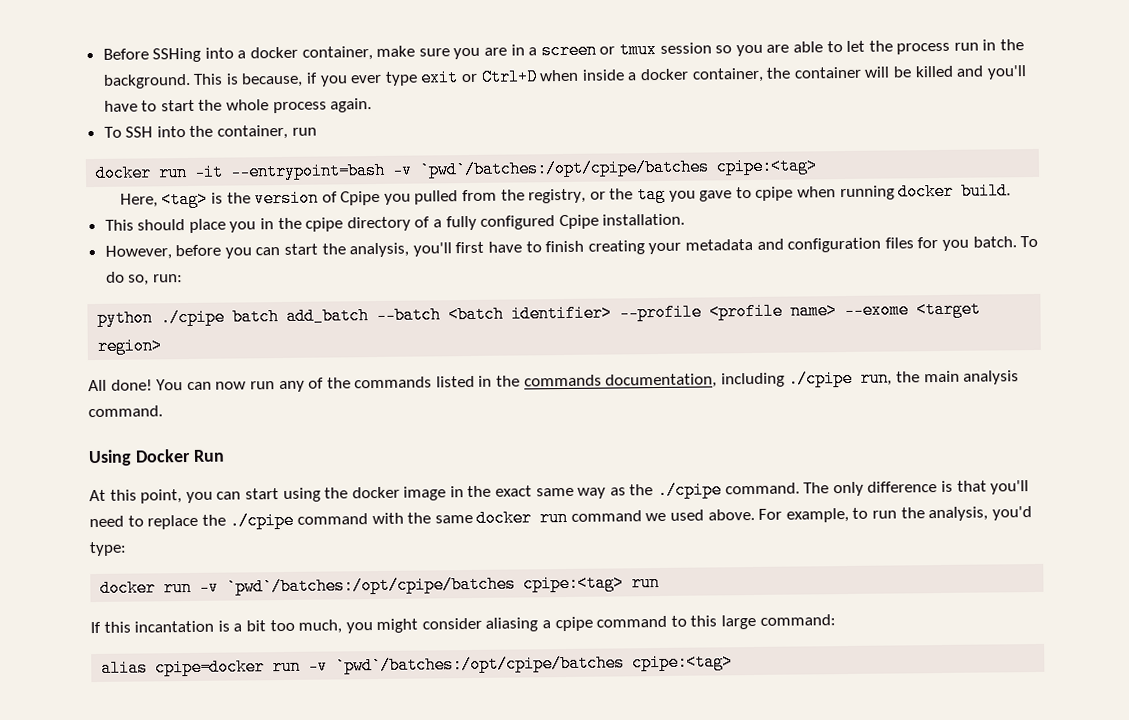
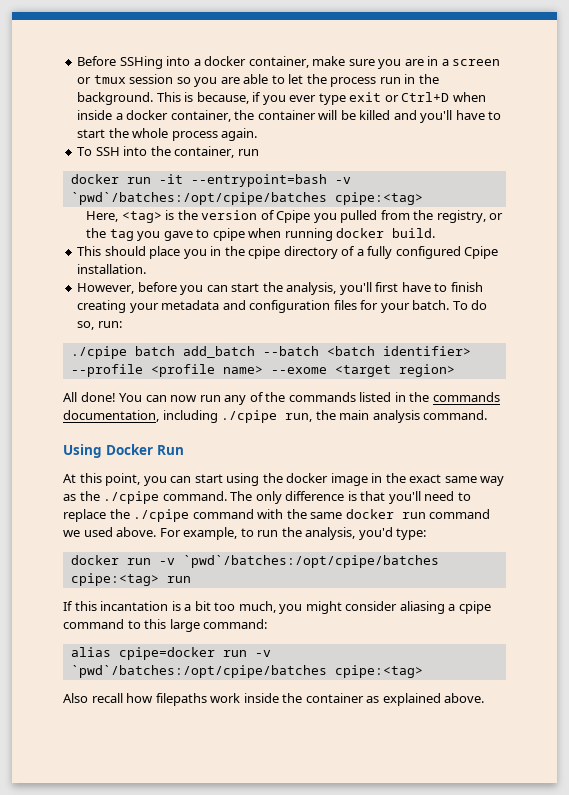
[941,239,969,251] you -> [380,303,410,313] your
[97,309,154,327] python -> (122, 324) none
(734, 662) none -> [63,693,485,706] // Also recall how filepaths work inside the container as explained above.

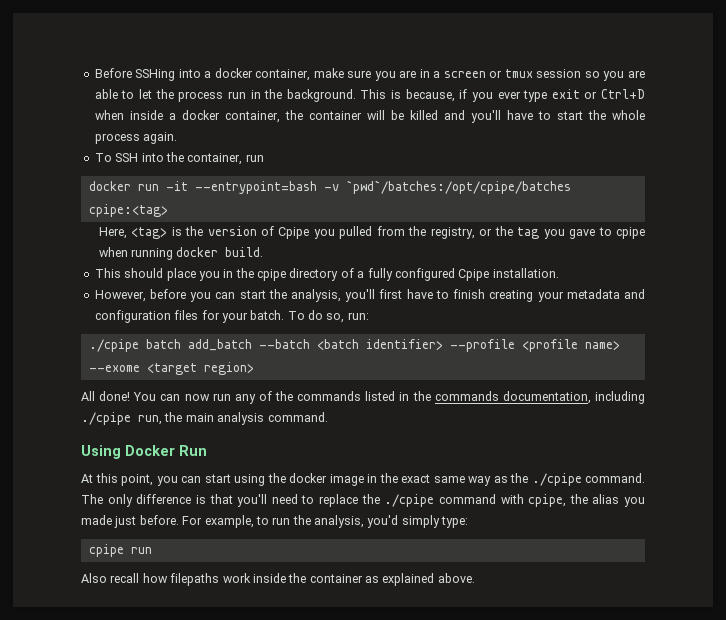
[286,509,491,519] [63,527,157,537] the same docker run command we used above. -> [528,494,645,507] [81,515,179,528] cpipe, the alias you made just before.
(393, 533) none -> [401,515,440,528] simply
[70,555,439,568] [70,573,191,586] [63,601,491,614] [63,619,268,632] [70,647,271,660] [70,665,423,678] docker run -v `pwd`/batches:/opt/cpipe/batches cpipe:<tag> run // If this incantation is a bit too much, you might consider aliasing a cpipe command to this large command: // alias cpipe=docker run -v `pwd`/batches:/opt/cpipe/batches cpipe:<tag> -> [88,544,152,557] cpipe run

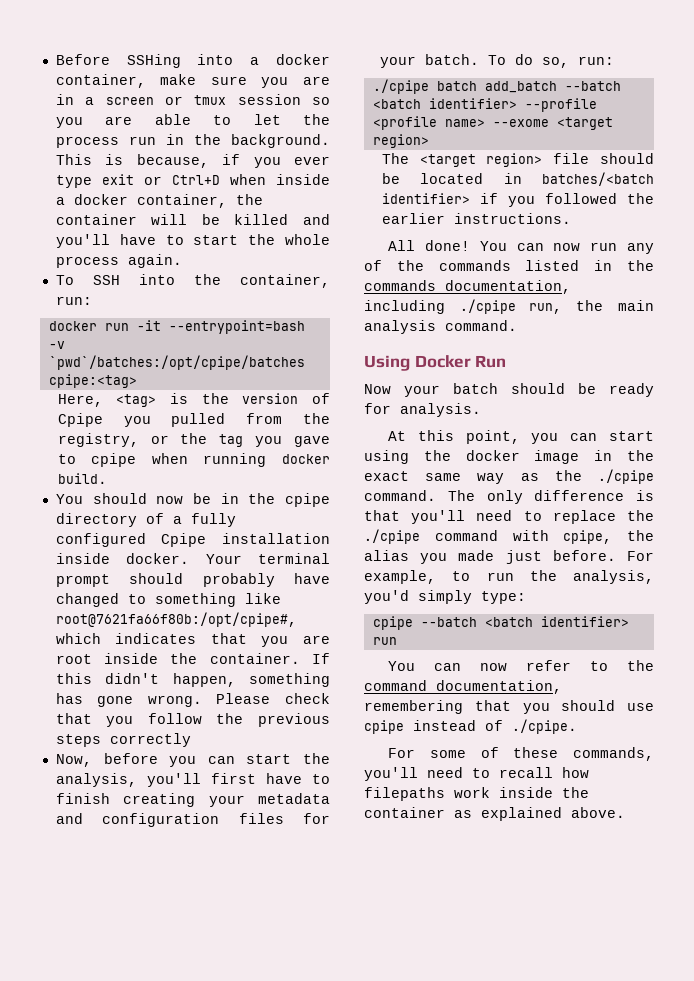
[245,154,264,162] run -> [55,296,92,305] run:
[94,268,220,281] This should place you -> [55,493,211,504] You should now be
[492,268,559,278] [94,290,146,302] installation. // However, -> [222,533,330,544] [55,553,330,564] [55,573,330,587] [55,593,281,607] [55,612,297,627] [55,633,330,647] [55,653,330,664] [55,673,330,687] [55,693,330,707] [55,713,330,727] [55,733,191,747] [55,754,92,767] installation inside docker. Your terminal prompt should probably have changed to something like root@7621fa66f80b:/opt/cpipe#, which indicates that you are root inside the container. If this didn't happen, something has gone wrong. Please check that you follow the previous steps correctly // Now,
(254, 368) none -> [381,153,654,167] [381,172,654,186] [381,193,654,207] [381,213,571,224] // The <target region> file should be located in batches/<batch identifier> if you followed the earlier instructions.
(207, 450) none -> [364,383,654,397] [364,403,481,417] // Now your batch should be ready for analysis.
[130,547,152,554] [81,573,107,583] run // Also -> [420,616,629,627] [372,637,397,645] [388,660,654,671] [364,680,562,694] [364,700,654,714] [364,719,577,734] [388,747,654,761] [364,767,490,781] --batch <batch identifier> run // You can now refer to the command documentation, remembering that you should use cpipe instead of ./cpipe. // For some of these commands, you'll need to

